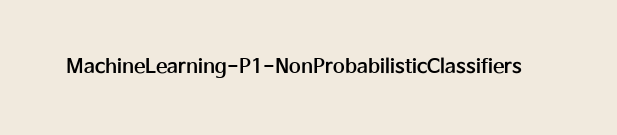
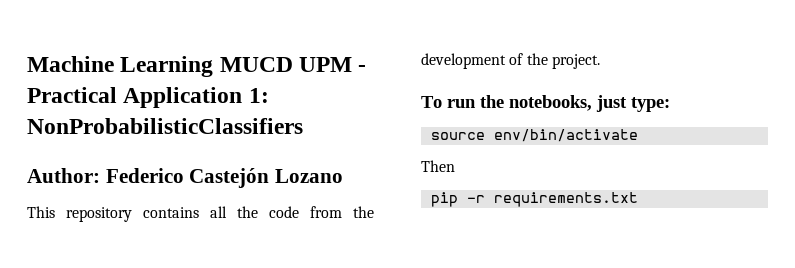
[66,57,522,78] MachineLearning-P1-NonProbabilisticClassifiers -> [27,56,367,77] [27,87,269,108] [27,118,303,134] [27,168,344,188] [27,206,374,222] [421,53,600,69] [421,95,670,112] [430,129,638,142] [421,160,455,172] [430,192,638,207] Machine Learning MUCD UPM - Practical Application 1: NonProbabilisticClassifiers // Author: Federico Castejón Lozano // This repository contains all the code from the development of the project. // To run the notebooks, just type: // source env/bin/activate // Then // pip -r requirements.txt

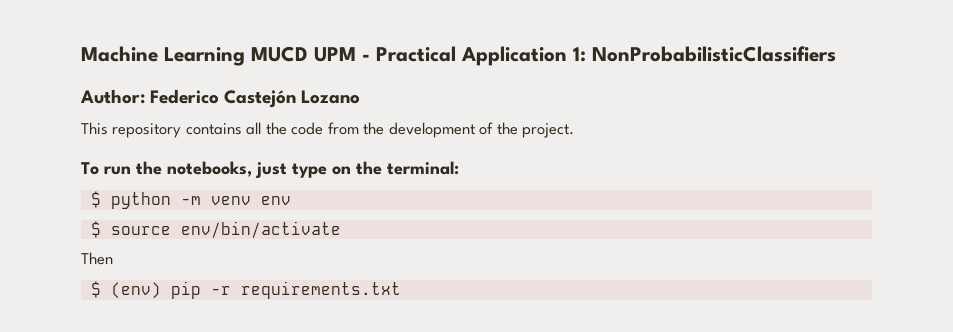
[631,97,670,112] type: // -> [292,161,459,178] [90,191,291,209] [90,221,101,238] type on the terminal: // $ python -m venv env // $
(455, 166) none -> [90,281,161,299] $ (env)

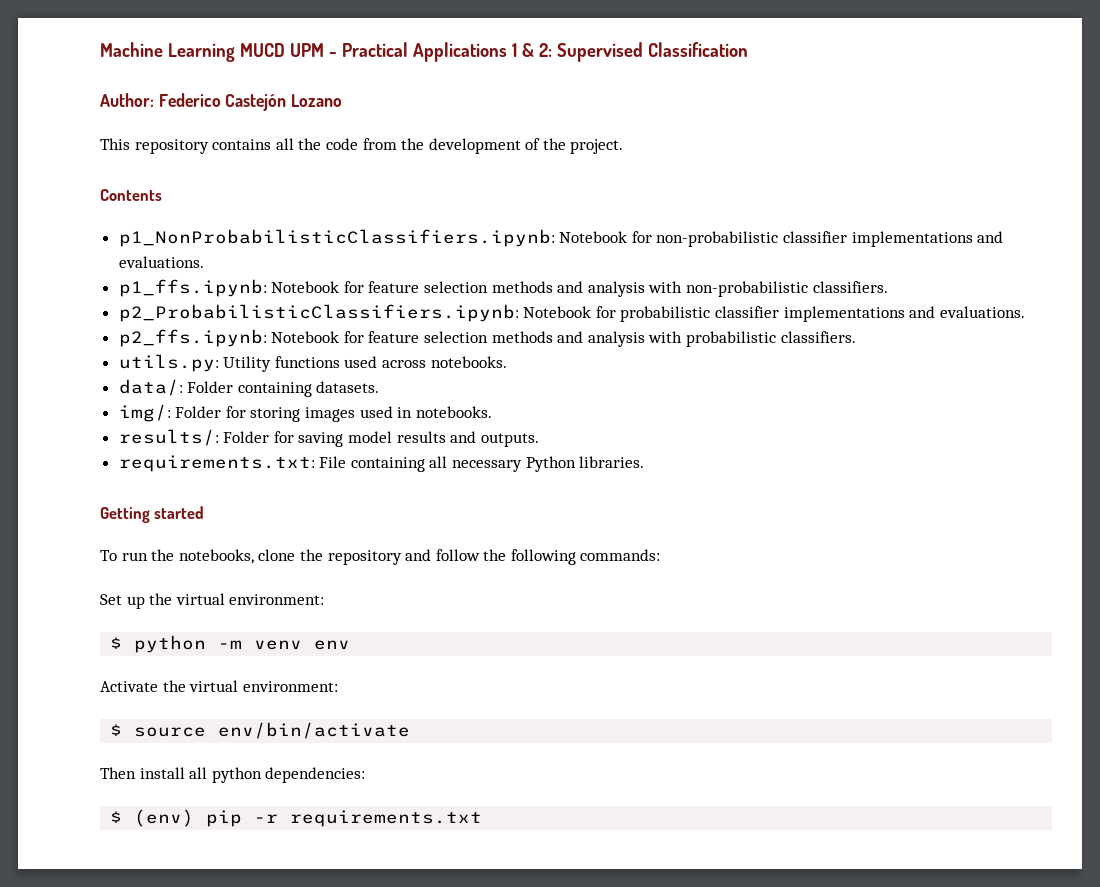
[461,46,836,66] Application 1: NonProbabilisticClassifiers -> [412,42,748,62] Applications 1 & 2: Supervised Classification
[81,161,459,178] To run the notebooks, just type on the terminal: -> [100,189,162,201] [118,229,1004,247] [118,256,204,268] [118,279,888,297] [118,304,1025,322] [118,329,856,347] [118,354,507,372] [118,379,380,397] [118,404,492,422] [118,429,539,447] [118,455,645,472] [100,506,205,523] [100,549,661,565] [100,593,325,609] Contents // p1_NonProbabilisticClassifiers.ipynb: Notebook for non-probabilistic classifier implementations and evaluations. // p1_ffs.ipynb: Notebook for feature selection methods and analysis with non-probabilistic classifiers. // p2_ProbabilisticClassifiers.ipynb: Notebook for probabilistic classifier implementations and evaluations. // p2_ffs.ipynb: Notebook for feature selection methods and analysis with probabilistic classifiers. // utils.py: Utility functions used across notebooks. // data/: Folder containing datasets. // img/: Folder for storing images used in notebooks. // results/: Folder for saving model results and outputs. // requirements.txt: File containing all necessary Python libraries. // Getting started // To run the notebooks, clone the repository and follow the following commands: // Set up the virtual environment:
(291, 200) none -> [100,680,338,692] // Activate the virtual environment:
(113, 258) none -> [139,767,366,783] install all python dependencies:

